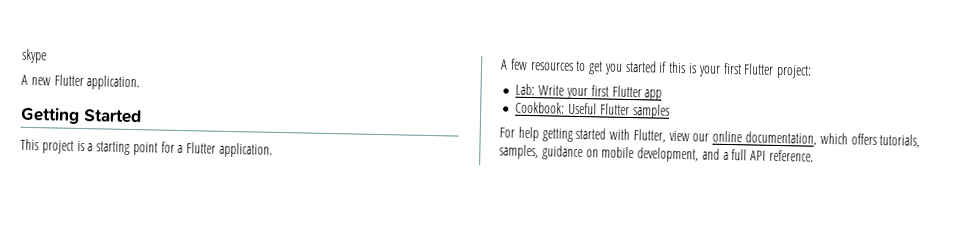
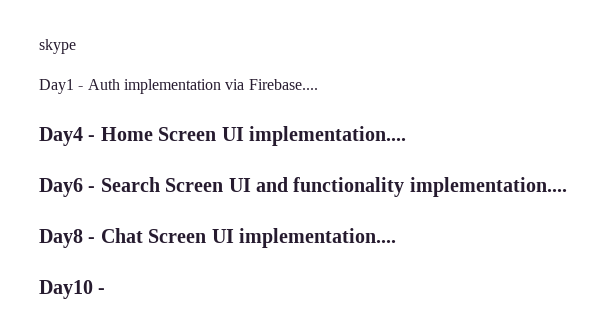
[21,74,141,91] [20,106,142,124] [20,138,274,158] [500,58,813,79] [515,83,663,101] [515,101,670,119] [499,126,921,148] [499,144,815,163] A new Flutter application. // Getting Started // This project is a starting point for a Flutter application. // A few resources to get you started if this is your first Flutter project: // Lab: Write your first Flutter app // Cookbook: Useful Flutter samples // For help getting started with Flutter, view our online documentation, which offers tutorials, samples, guidance on mobile development, and a full API reference. -> [39,79,318,94] [39,126,406,146] [39,177,567,197] [39,228,396,248] [39,280,106,299] Day1 - Auth implementation via Firebase.... // Day4 - Home Screen UI implementation.... // Day6 - Search Screen UI and functionality implementation.... // Day8 - Chat Screen UI implementation.... // Day10 -

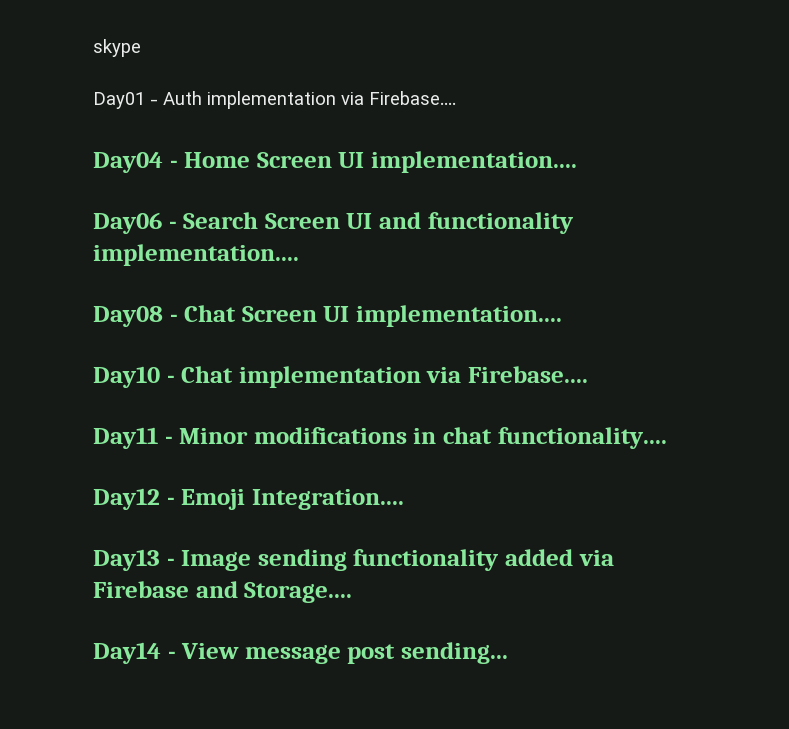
[39,79,74,94] Day1 -> [93,92,145,109] Day01
[39,127,83,146] Day4 -> [93,152,163,173] Day04
[39,178,83,197] Day6 -> [93,212,162,234] Day06
[39,229,83,248] Day8 -> [93,306,163,327] Day08
(106, 291) none -> [181,366,589,388] [93,427,667,449] [93,488,404,510] [93,549,614,571] [93,581,353,603] [93,642,509,664] Chat implementation via Firebase.... // Day11 - Minor modifications in chat functionality.... // Day12 - Emoji Integration.... // Day13 - Image sending functionality added via Firebase and Storage.... // Day14 - View message post sending...

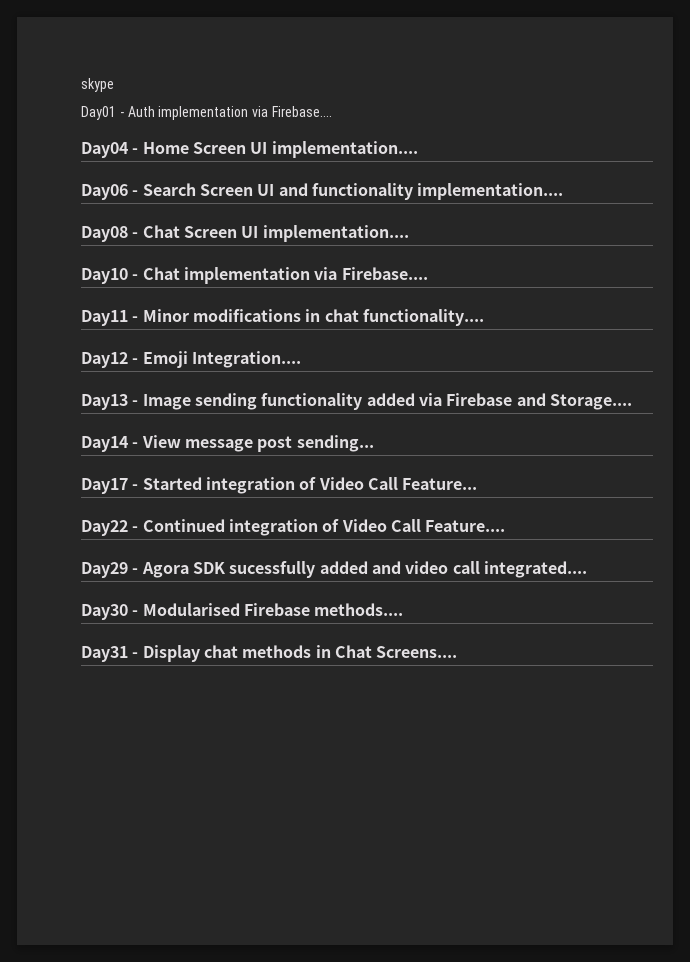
(509, 653) none -> [81,477,478,494] [81,519,506,536] [81,561,587,578] [81,603,404,620] [81,645,458,662] // Day17 - Started integration of Video Call Feature... // Day22 - Continued integration of Video Call Feature.... // Day29 - Agora SDK sucessfully added and video call integrated.... // Day30 - Modularised Firebase methods.... // Day31 - Display chat methods in Chat Screens....

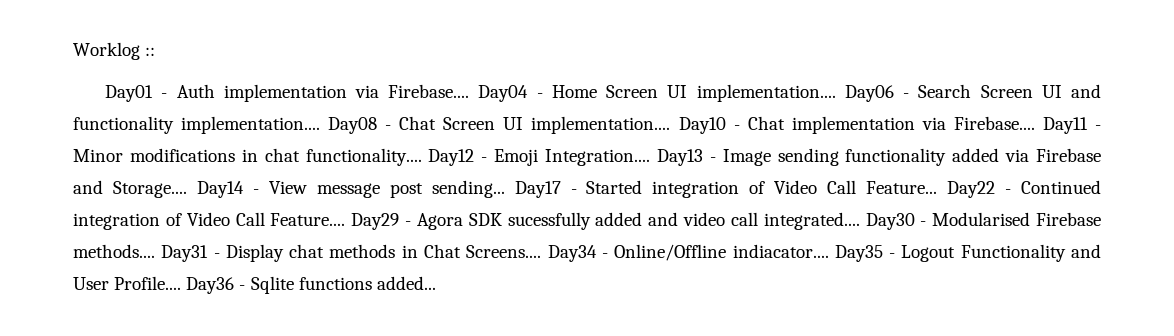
[81,78,114,92] skype -> [73,42,156,60] Worklog ::
(332, 111) // -> (470, 91) none
(418, 149) // -> (836, 93) none
(564, 191) // -> (321, 125) none
(409, 233) // -> (671, 125) none
(428, 273) // -> (1035, 123) none
(484, 317) // -> (422, 157) none
(301, 359) // -> (650, 157) none
(632, 402) // -> (187, 189) none
(374, 443) // -> (505, 189) none
(478, 484) // -> (938, 187) none
(506, 526) // -> (346, 219) none
(587, 569) // -> (860, 221) none
(404, 609) // -> (155, 251) none
(458, 652) none -> [547,244,1101,262] [73,276,436,294] Day34 - Online/Offline indiacator.... Day35 - Logout Functionality and User Profile.... Day36 - Sqlite functions added...

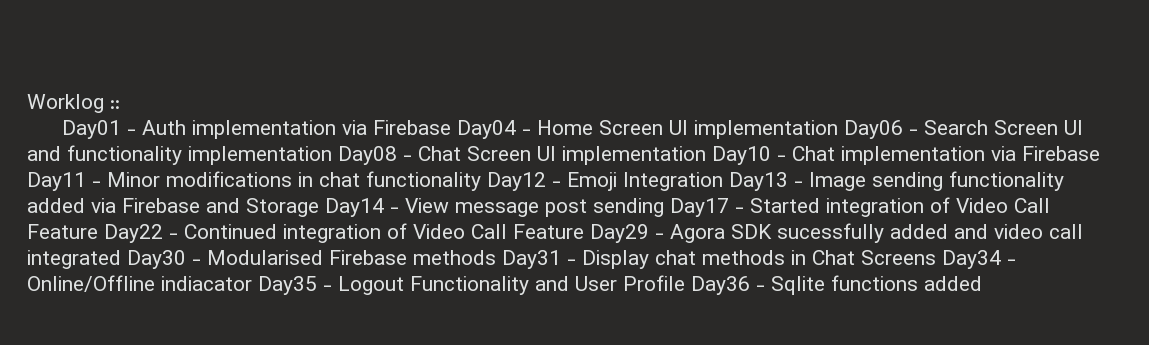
[388,84,470,98] Firebase.... -> [372,120,451,135] Firebase
[696,84,836,102] implementation.... -> [693,120,838,139] implementation
[181,116,321,134] implementation.... -> [188,146,332,165] implementation
[531,116,671,134] implementation.... -> [562,146,706,165] implementation
[953,116,1035,130] Firebase.... -> [1022,146,1100,161] Firebase
[305,148,422,166] functionality.... -> [366,171,481,191] functionality
[545,149,650,166] Integration.... -> [623,172,723,191] Integration
[112,181,187,198] Storage.... -> [246,198,319,217] Storage
[431,180,505,198] sending... -> [593,198,664,217] sending
[866,181,938,194] Feature... -> [27,224,98,239] Feature
[270,213,346,226] Feature.... -> [513,224,584,239] Feature
[763,212,860,230] integrated.... -> [27,250,121,269] integrated
[73,244,155,258] methods.... -> [413,250,496,265] methods
[466,245,542,258] Screens.... -> [861,250,936,265] Screens
[732,244,829,258] indiacator.... -> [161,276,252,291] indiacator
[114,276,182,290] Profile.... -> [623,275,685,291] Profile
[376,276,436,290] added... -> [924,276,982,291] added

